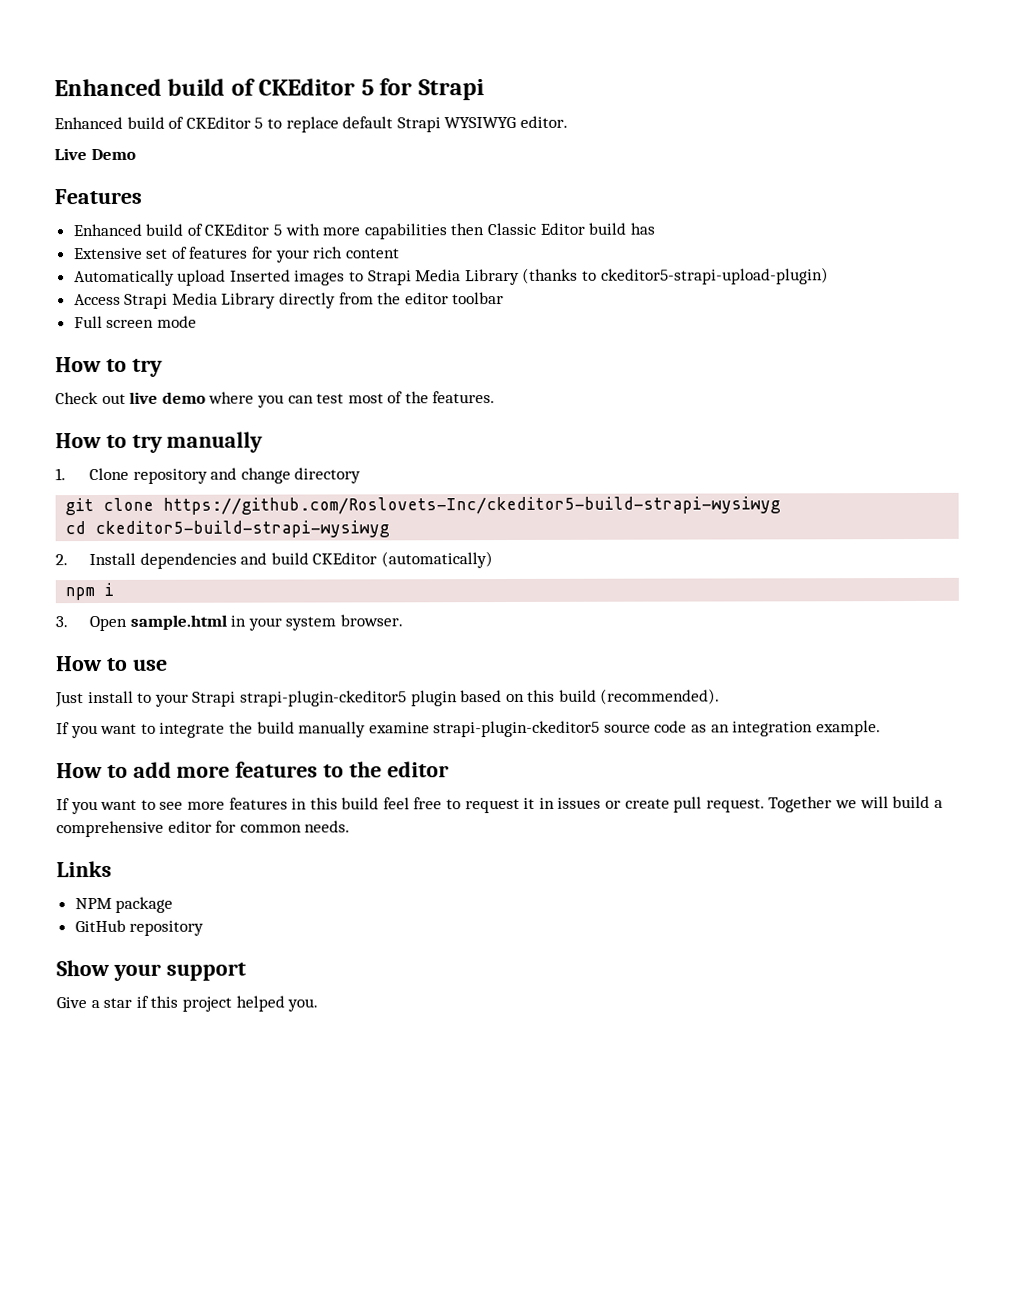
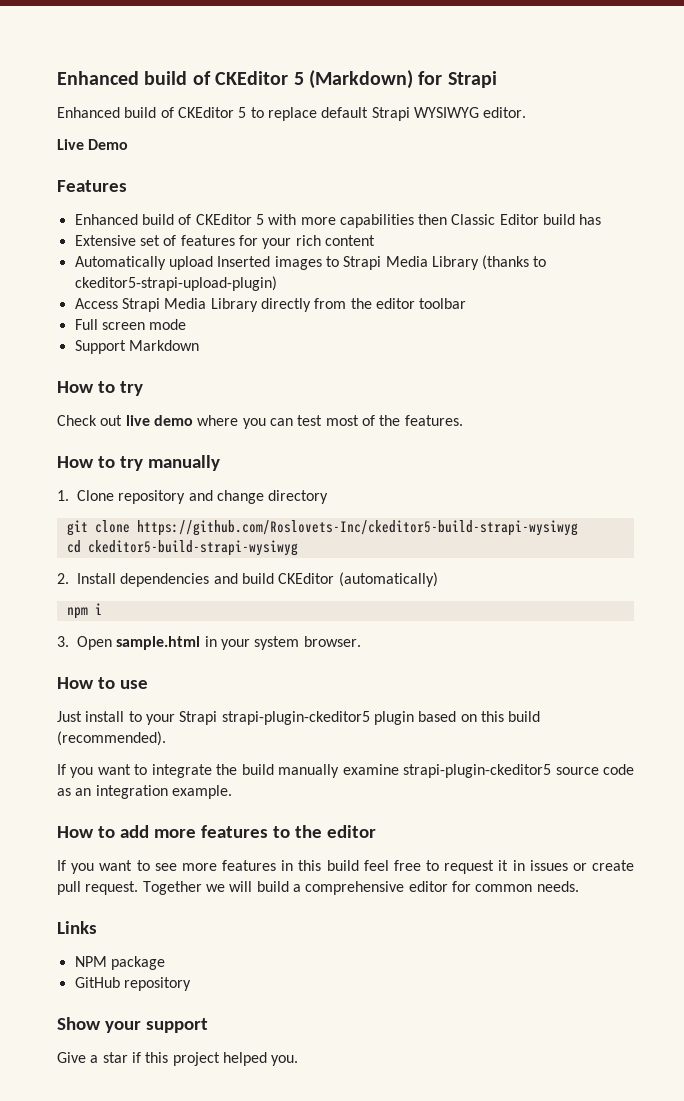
[54,78,374,97] Enhanced build of CKEditor 5 -> [57,70,413,89] Enhanced build of CKEditor 5 (Markdown)
(197, 321) none -> [74,340,199,354] // Support Markdown

